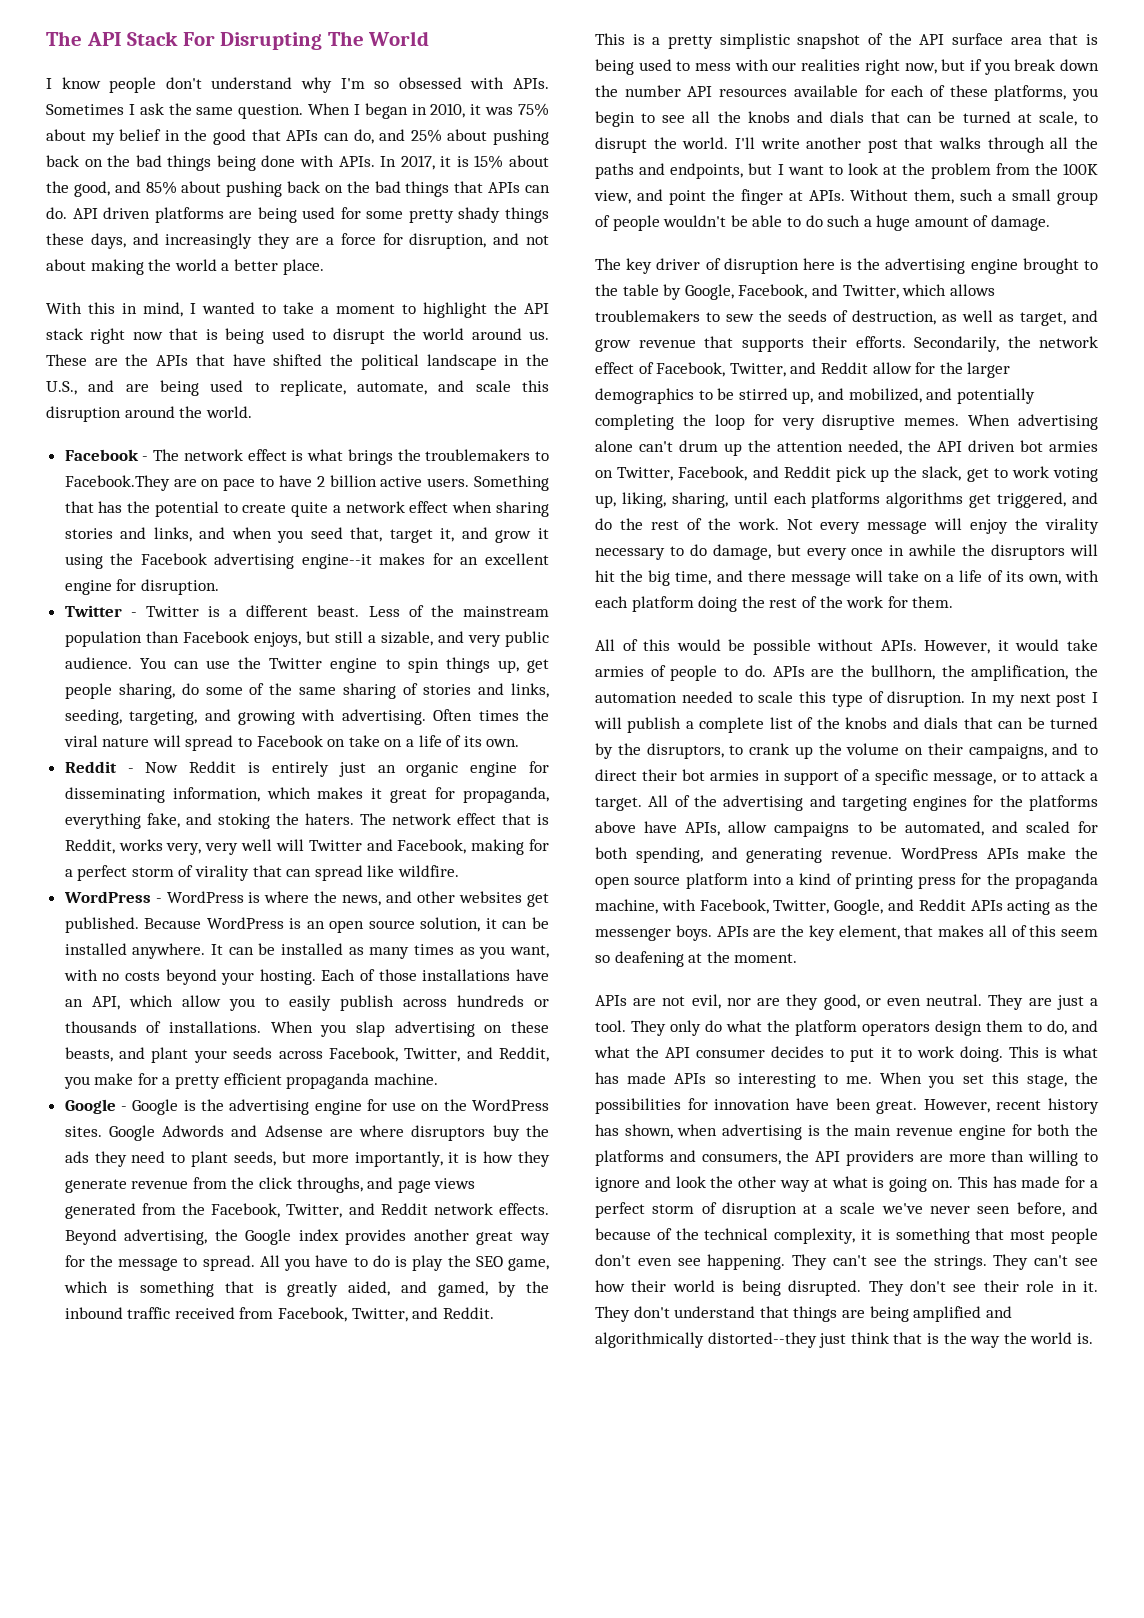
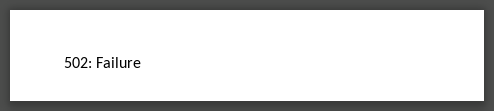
[46,31,430,50] [46,77,550,93] [46,103,550,119] [46,129,550,145] [46,155,549,171] [46,181,551,197] [46,207,549,223] [46,233,549,249] [46,259,324,275] [46,302,549,318] [46,328,549,344] [46,354,549,370] [46,380,549,396] [46,406,252,422] [64,449,550,465] [64,475,549,491] [64,501,549,517] [64,527,549,543] [64,553,549,569] [64,579,219,595] [64,605,549,617] [64,631,549,647] [64,657,549,673] [64,683,549,699] [64,709,550,725] [63,735,520,751] [64,761,549,777] [64,787,549,803] [64,813,549,829] [64,839,549,855] [64,865,460,881] [63,891,549,907] [64,917,549,933] [64,943,550,959] [63,969,549,985] [64,995,549,1011] [64,1021,550,1037] [64,1047,549,1063] [63,1073,438,1089] [64,1099,550,1115] [64,1125,549,1141] [64,1151,550,1167] [64,1177,476,1193] [64,1203,550,1219] [64,1229,551,1245] [64,1255,549,1271] [63,1281,549,1297] [64,1307,494,1322] [595,33,1098,49] [595,59,1099,75] [595,85,1098,101] [595,111,1099,127] [595,137,1098,153] [595,163,1098,179] [594,189,1098,205] [595,215,1051,231] [595,258,1098,274] [595,284,995,300] [595,310,1098,326] [595,336,1098,352] [595,362,1011,378] [595,388,1035,404] [595,414,1098,430] [595,440,1098,456] [595,466,1098,482] [595,492,1098,508] [595,518,1099,534] [595,544,1098,560] [595,570,1099,586] [595,596,954,612] [595,639,1098,655] [595,665,1098,681] [595,691,1098,707] [594,717,1098,733] [595,743,1098,759] [595,769,1098,785] [595,795,1098,811] [595,821,1098,837] [595,847,1098,863] [595,873,1098,889] [595,899,1098,915] [595,925,1098,941] [595,951,798,967] [595,994,1098,1010] [595,1020,1098,1036] [594,1046,1098,1062] [595,1072,1098,1088] [595,1098,1099,1114] [595,1124,1098,1140] [595,1150,1098,1166] [595,1176,1098,1192] [595,1202,1098,1218] [595,1228,1098,1244] [595,1254,1098,1270] [595,1280,1098,1296] [595,1306,1012,1322] [595,1332,1093,1348] The API Stack For Disrupting The World // I know people don't understand why I'm so obsessed with APIs. Sometimes I ask the same question. When I began in 2010, it was 75% about my belief in the good that APIs can do, and 25% about pushing back on the bad things being done with APIs. In 2017, it is 15% about the good, and 85% about pushing back on the bad things that APIs can do. API driven platforms are being used for some pretty shady things these days, and increasingly they are a force for disruption, and not about making the world a better place. // With this in mind, I wanted to take a moment to highlight the API stack right now that is being used to disrupt the world around us. These are the APIs that have shifted the political landscape in the U.S., and are being used to replicate, automate, and scale this disruption around the world. // Facebook - The network effect is what brings the troublemakers to Facebook.They are on pace to have 2 billion active users. Something that has the potential to create quite a network effect when sharing stories and links, and when you seed that, target it, and grow it using the Facebook advertising engine--it makes for an excellent engine for disruption. // Twitter - Twitter is a different beast. Less of the mainstream population than Facebook enjoys, but still a sizable, and very public audience. You can use the Twitter engine to spin things up, get people sharing, do some of the same sharing of stories and links, seeding, targeting, and growing with advertising. Often times the viral nature will spread to Facebook on take on a life of its own. // Reddit - Now Reddit is entirely just an organic engine for disseminating information, which makes it great for propaganda, everything fake, and stoking the haters. The network effect that is Reddit, works very, very well will Twitter and Facebook, making for a perfect storm of virality that can spread like wildfire. // WordPress - WordPress is where the news, and other websites get published. Because WordPress is an open source solution, it can be installed anywhere. It can be installed as many times as you want, with no costs beyond your hosting. Each of those installations have an API, which allow you to easily publish across hundreds or thousands of installations. When you slap advertising on these beasts, and plant your seeds across Facebook, Twitter, and Reddit, you make for a pretty efficient propaganda machine. // Google - Google is the advertising engine for use on the WordPress sites. Google Adwords and Adsense are where disruptors buy the ads they need to plant seeds, but more importantly, it is how they generate revenue from the click throughs, and page views generated from the Facebook, Twitter, and Reddit network effects. Beyond advertising, the Google index provides another great way for the message to spread. All you have to do is play the SEO game, which is something that is greatly aided, and gamed, by the inbound traffic received from Facebook, Twitter, and Reddit. // This is a pretty simplistic snapshot of the API surface area that is being used to mess with our realities right now, but if you break down the number API resources available for each of these platforms, you begin to see all the knobs and dials that can be turned at scale, to disrupt the world. I'll write another post that walks through all the paths and endpoints, but I want to look at the problem from the 100K view, and point the finger at APIs. Without them, such a small group of people wouldn't be able to do such a huge amount of damage. // The key driver of disruption here is the advertising engine brought to the table by Google, Facebook, and Twitter, which allows troublemakers to sew the seeds of destruction, as well as target, and grow revenue that supports their efforts. Secondarily, the network effect of Facebook, Twitter, and Reddit allow for the larger demographics to be stirred up, and mobilized, and potentially completing the loop for very disruptive memes. When advertising alone can't drum up the attention needed, the API driven bot armies on Twitter, Facebook, and Reddit pick up the slack, get to work voting up, liking, sharing, until each platforms algorithms get triggered, and do the rest of the work. Not every message will enjoy the virality necessary to do damage, but every once in awhile the disruptors will hit the big time, and there message will take on a life of its own, with each platform doing the rest of the work for them. // All of this would be possible without APIs. However, it would take armies of people to do. APIs are the bullhorn, the amplification, the automation needed to scale this type of disruption. In my next post I will publish a complete list of the knobs and dials that can be turned by the disruptors, to crank up the volume on their campaigns, and to direct their bot armies in support of a specific message, or to attack a target. All of the advertising and targeting engines for the platforms above have APIs, allow campaigns to be automated, and scaled for both spending, and generating revenue. WordPress APIs make the open source platform into a kind of printing press for the propaganda machine, with Facebook, Twitter, Google, and Reddit APIs acting as the messenger boys. APIs are the key element, that makes all of this seem so deafening at the moment. // APIs are not evil, nor are they good, or even neutral. They are just a tool. They only do what the platform operators design them to do, and what the API consumer decides to put it to work doing. This is what has made APIs so interesting to me. When you set this stage, the possibilities for innovation have been great. However, recent history has shown, when advertising is the main revenue engine for both the platforms and consumers, the API providers are more than willing to ignore and look the other way at what is going on. This has made for a perfect storm of disruption at a scale we've never seen before, and because of the technical complexity, it is something that most people don't even see happening. They can't see the strings. They can't see how their world is being disrupted. They don't see their role in it. They don't understand that things are being amplified and algorithmically distorted--they just think that is the way the world is. -> [64,57,142,68] 502: Failure

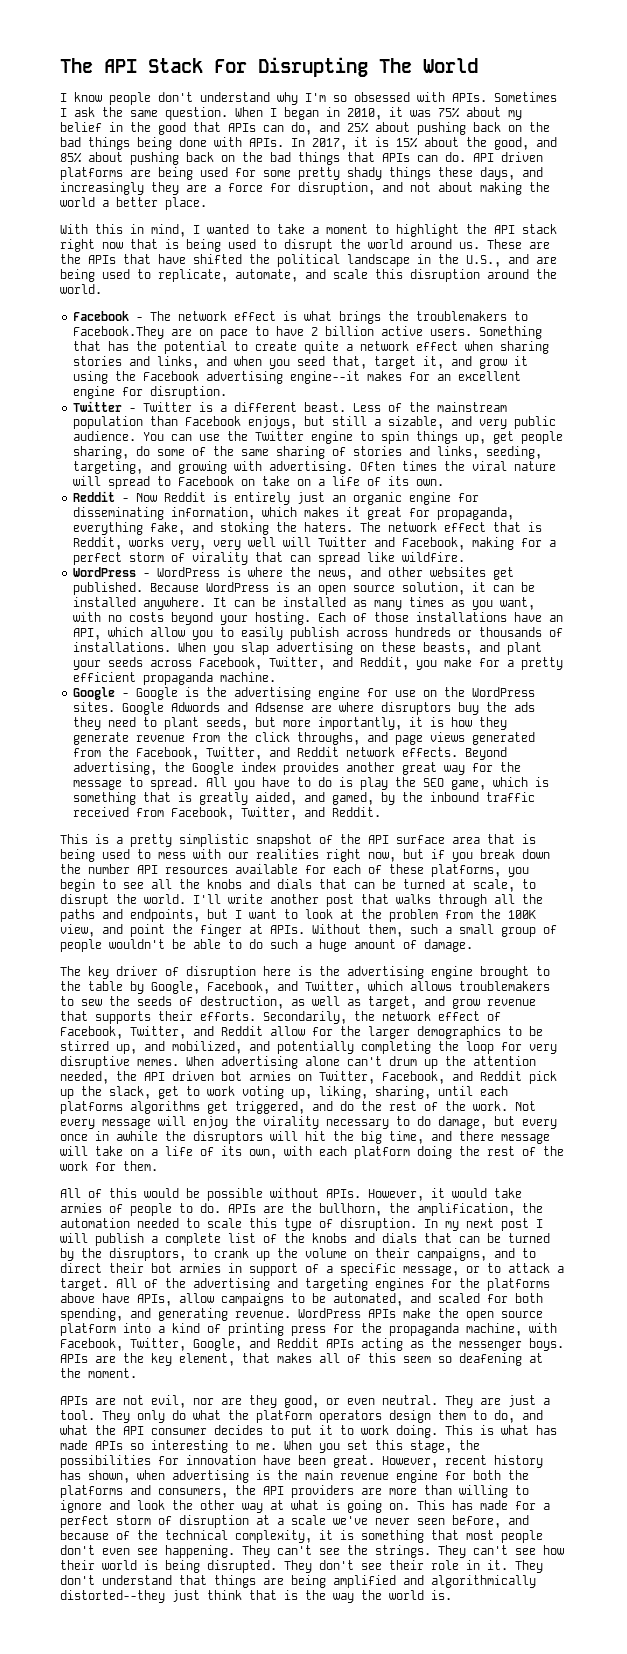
[64,57,142,68] 502: Failure -> [60,57,478,77] [60,92,557,105] [60,107,522,120] [60,122,550,135] [60,137,557,150] [60,152,543,165] [60,167,543,180] [60,182,550,195] [60,197,207,210] [60,224,557,237] [60,239,550,252] [60,254,557,267] [60,269,557,282] [60,284,102,294] [73,311,529,324] [73,326,543,339] [73,341,550,354] [73,356,529,369] [73,371,522,384] [73,386,228,399] [73,401,508,412] [73,416,557,429] [73,431,564,444] [73,446,543,459] [73,461,557,474] [73,476,445,489] [73,491,480,505] [73,507,515,520] [73,522,543,535] [73,537,557,550] [73,552,466,565] [73,567,515,580] [73,582,536,595] [73,597,536,610] [73,612,564,625] [73,627,564,640] [73,642,543,655] [73,657,564,670] [73,672,277,685] [73,687,536,700] [73,702,536,715] [73,717,508,730] [73,732,536,745] [73,747,508,760] [73,762,522,775] [73,777,550,790] [73,792,536,805] [73,807,382,820] [60,834,536,847] [60,849,550,862] [60,864,529,877] [60,879,536,892] [60,894,543,907] [60,909,536,922] [60,924,557,937] [60,939,473,952] [60,966,550,979] [60,981,550,994] [60,996,536,1009] [60,1011,501,1024] [60,1026,543,1039] [60,1041,557,1054] [60,1056,536,1069] [60,1071,557,1084] [60,1086,508,1099] [60,1101,536,1114] [60,1116,557,1129] [60,1131,550,1144] [60,1146,564,1159] [60,1161,158,1171] [60,1188,522,1201] [60,1203,543,1216] [60,1218,543,1231] [60,1233,550,1246] [60,1248,536,1261] [60,1263,564,1276] [60,1278,550,1291] [60,1293,543,1306] [60,1308,543,1321] [60,1323,557,1336] [60,1338,564,1351] [60,1353,543,1366] [60,1368,137,1378] [60,1395,550,1408] [60,1410,543,1423] [60,1425,557,1438] [60,1440,480,1453] [60,1455,543,1468] [60,1470,529,1483] [60,1485,529,1498] [60,1500,550,1513] [60,1515,529,1528] [60,1530,543,1543] [60,1545,564,1558] [60,1560,543,1573] [60,1575,536,1588] [60,1590,452,1603] The API Stack For Disrupting The World // I know people don't understand why I'm so obsessed with APIs. Sometimes I ask the same question. When I began in 2010, it was 75% about my belief in the good that APIs can do, and 25% about pushing back on the bad things being done with APIs. In 2017, it is 15% about the good, and 85% about pushing back on the bad things that APIs can do. API driven platforms are being used for some pretty shady things these days, and increasingly they are a force for disruption, and not about making the world a better place. // With this in mind, I wanted to take a moment to highlight the API stack right now that is being used to disrupt the world around us. These are the APIs that have shifted the political landscape in the U.S., and are being used to replicate, automate, and scale this disruption around the world. // Facebook - The network effect is what brings the troublemakers to Facebook.They are on pace to have 2 billion active users. Something that has the potential to create quite a network effect when sharing stories and links, and when you seed that, target it, and grow it using the Facebook advertising engine--it makes for an excellent engine for disruption. // Twitter - Twitter is a different beast. Less of the mainstream population than Facebook enjoys, but still a sizable, and very public audience. You can use the Twitter engine to spin things up, get people sharing, do some of the same sharing of stories and links, seeding, targeting, and growing with advertising. Often times the viral nature will spread to Facebook on take on a life of its own. // Reddit - Now Reddit is entirely just an organic engine for disseminating information, which makes it great for propaganda, everything fake, and stoking the haters. The network effect that is Reddit, works very, very well will Twitter and Facebook, making for a perfect storm of virality that can spread like wildfire. // WordPress - WordPress is where the news, and other websites get published. Because WordPress is an open source solution, it can be installed anywhere. It can be installed as many times as you want, with no costs beyond your hosting. Each of those installations have an API, which allow you to easily publish across hundreds or thousands of installations. When you slap advertising on these beasts, and plant your seeds across Facebook, Twitter, and Reddit, you make for a pretty efficient propaganda machine. // Google - Google is the advertising engine for use on the WordPress sites. Google Adwords and Adsense are where disruptors buy the ads they need to plant seeds, but more importantly, it is how they generate revenue from the click throughs, and page views generated from the Facebook, Twitter, and Reddit network effects. Beyond advertising, the Google index provides another great way for the message to spread. All you have to do is play the SEO game, which is something that is greatly aided, and gamed, by the inbound traffic received from Facebook, Twitter, and Reddit. // This is a pretty simplistic snapshot of the API surface area that is being used to mess with our realities right now, but if you break down the number API resources available for each of these platforms, you begin to see all the knobs and dials that can be turned at scale, to disrupt the world. I'll write another post that walks through all the paths and endpoints, but I want to look at the problem from the 100K view, and point the finger at APIs. Without them, such a small group of people wouldn't be able to do such a huge amount of damage. // The key driver of disruption here is the advertising engine brought to the table by Google, Facebook, and Twitter, which allows troublemakers to sew the seeds of destruction, as well as target, and grow revenue that supports their efforts. Secondarily, the network effect of Facebook, Twitter, and Reddit allow for the larger demographics to be stirred up, and mobilized, and potentially completing the loop for very disruptive memes. When advertising alone can't drum up the attention needed, the API driven bot armies on Twitter, Facebook, and Reddit pick up the slack, get to work voting up, liking, sharing, until each platforms algorithms get triggered, and do the rest of the work. Not every message will enjoy the virality necessary to do damage, but every once in awhile the disruptors will hit the big time, and there message will take on a life of its own, with each platform doing the rest of the work for them. // All of this would be possible without APIs. However, it would take armies of people to do. APIs are the bullhorn, the amplification, the automation needed to scale this type of disruption. In my next post I will publish a complete list of the knobs and dials that can be turned by the disruptors, to crank up the volume on their campaigns, and to direct their bot armies in support of a specific message, or to attack a target. All of the advertising and targeting engines for the platforms above have APIs, allow campaigns to be automated, and scaled for both spending, and generating revenue. WordPress APIs make the open source platform into a kind of printing press for the propaganda machine, with Facebook, Twitter, Google, and Reddit APIs acting as the messenger boys. APIs are the key element, that makes all of this seem so deafening at the moment. // APIs are not evil, nor are they good, or even neutral. They are just a tool. They only do what the platform operators design them to do, and what the API consumer decides to put it to work doing. This is what has made APIs so interesting to me. When you set this stage, the possibilities for innovation have been great. However, recent history has shown, when advertising is the main revenue engine for both the platforms and consumers, the API providers are more than willing to ignore and look the other way at what is going on. This has made for a perfect storm of disruption at a scale we've never seen before, and because of the technical complexity, it is something that most people don't even see happening. They can't see the strings. They can't see how their world is being disrupted. They don't see their role in it. They don't understand that things are being amplified and algorithmically distorted--they just think that is the way the world is.

